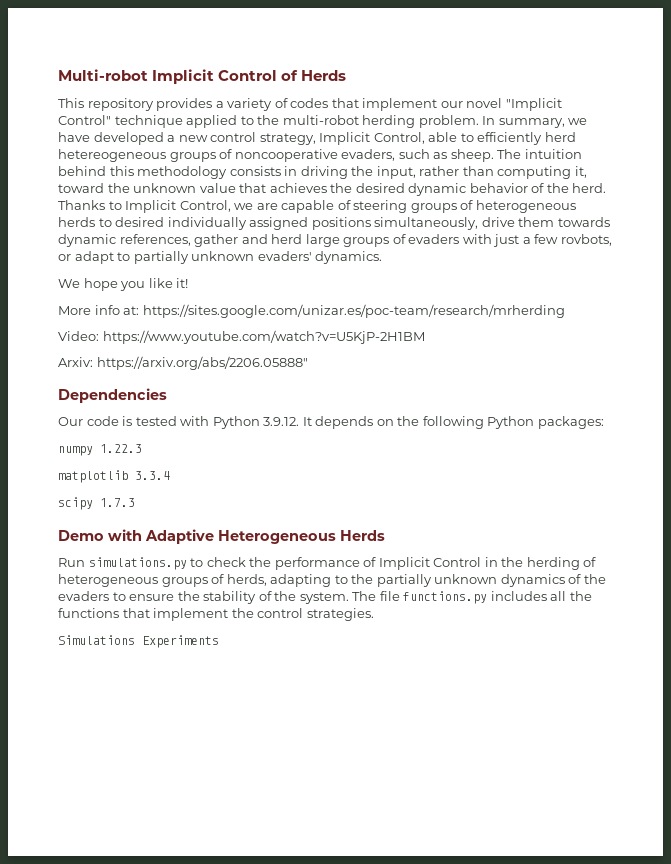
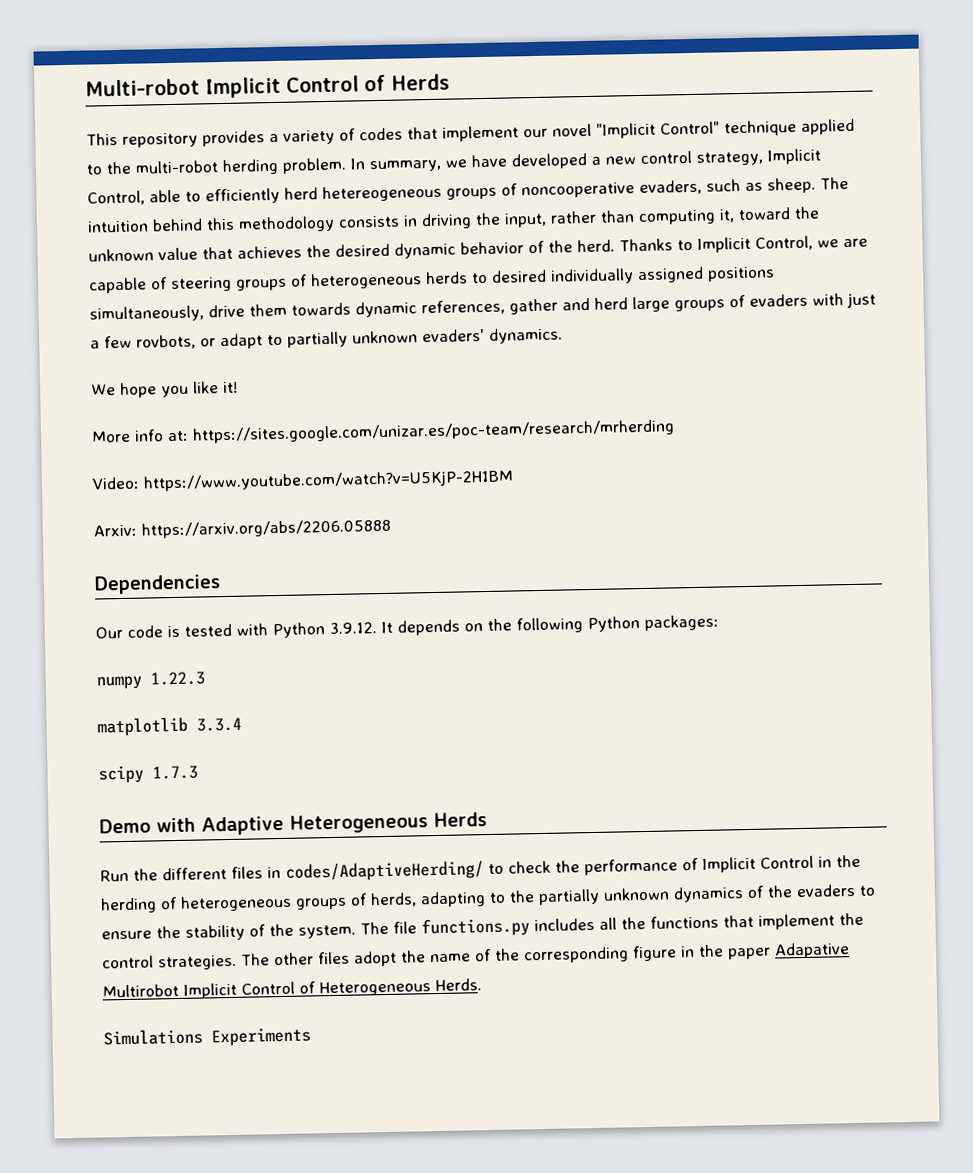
[96,356,308,370] https://arxiv.org/abs/2206.05888" -> [141,518,391,539] https://arxiv.org/abs/2206.05888
[88,557,187,570] simulations.py -> [133,860,484,882] the different files in codes/AdaptiveHerding/
(374, 614) none -> [241,942,850,967] [102,978,482,999] The other files adopt the name of the corresponding figure in the paper Adapative Multirobot Implicit Control of Heterogeneous Herds.

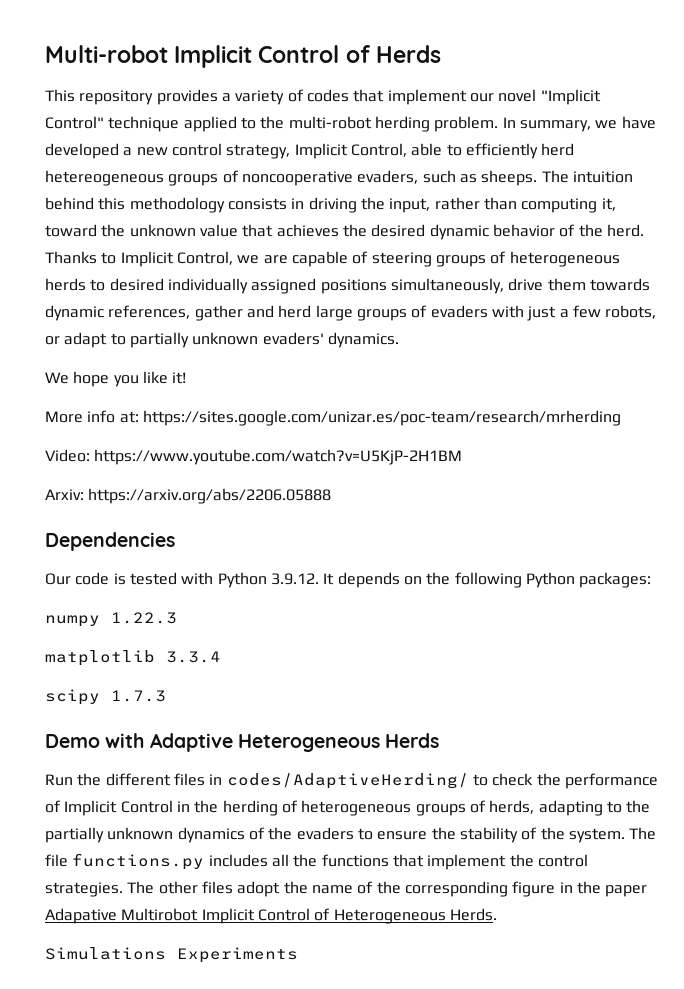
[767,177,816,194] sheep. -> [481,170,538,186] sheeps.
[136,334,196,350] rovbots, -> [605,305,657,319] robots,

